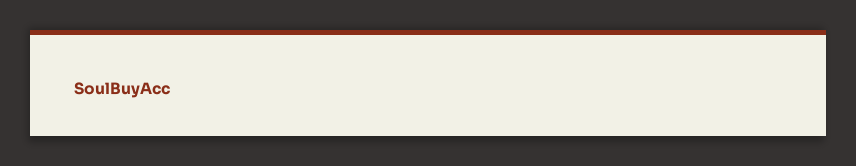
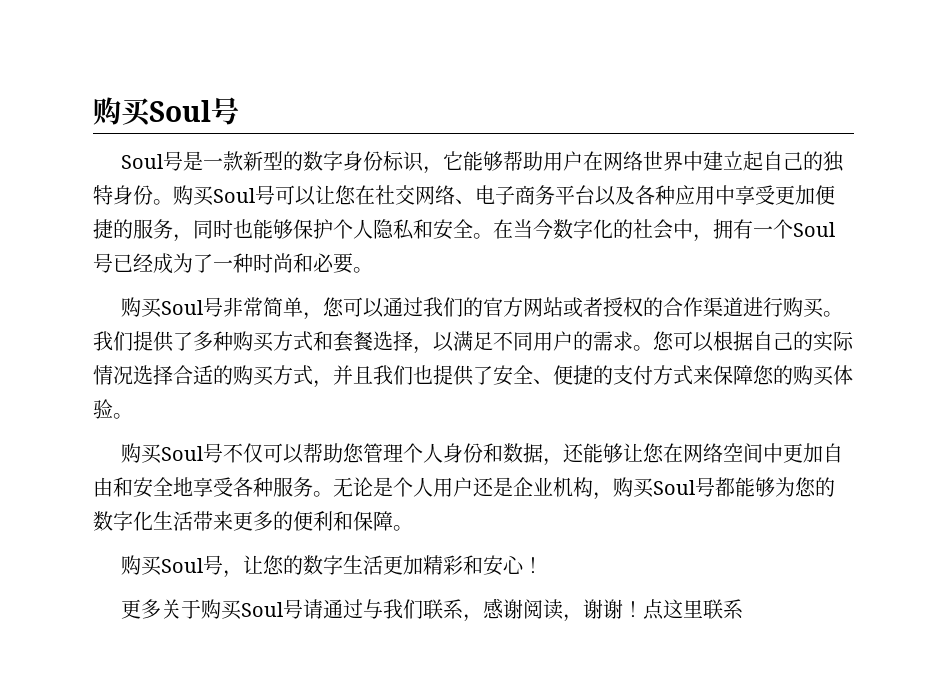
[74,82,171,98] SoulBuyAcc -> [93,97,239,127] [121,151,845,174] [93,185,835,206] [93,219,835,242] [93,253,373,274] [121,297,844,320] [93,331,854,354] [93,365,853,388] [93,399,133,419] [121,443,844,466] [93,477,835,500] [93,511,413,531] [121,555,544,578] [121,598,744,622] 购买Soul号 // Soul号是一款新型的数字身份标识，它能够帮助用户在网络世界中建立起自己的独特身份。购买Soul号可以让您在社交网络、电子商务平台以及各种应用中享受更加便捷的服务，同时也能够保护个人隐私和安全。在当今数字化的社会中，拥有一个Soul号已经成为了一种时尚和必要。 // 购买Soul号非常简单，您可以通过我们的官方网站或者授权的合作渠道进行购买。我们提供了多种购买方式和套餐选择，以满足不同用户的需求。您可以根据自己的实际情况选择合适的购买方式，并且我们也提供了安全、便捷的支付方式来保障您的购买体验。 // 购买Soul号不仅可以帮助您管理个人身份和数据，还能够让您在网络空间中更加自由和安全地享受各种服务。无论是个人用户还是企业机构，购买Soul号都能够为您的数字化生活带来更多的便利和保障。 // 购买Soul号，让您的数字生活更加精彩和安心！ // 更多关于购买Soul号请通过与我们联系，感谢阅读，谢谢！点这里联系

